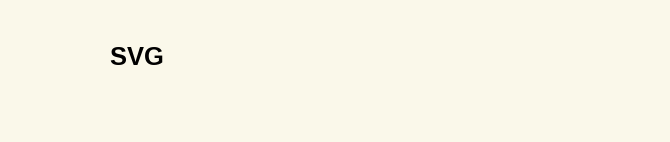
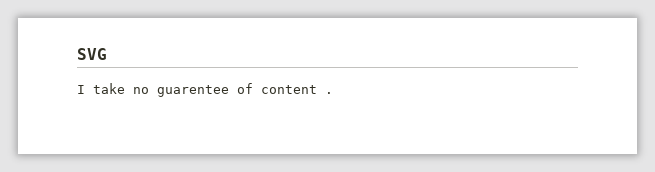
(164, 56) none -> [77,83,333,97] // I take no guarentee of content .

